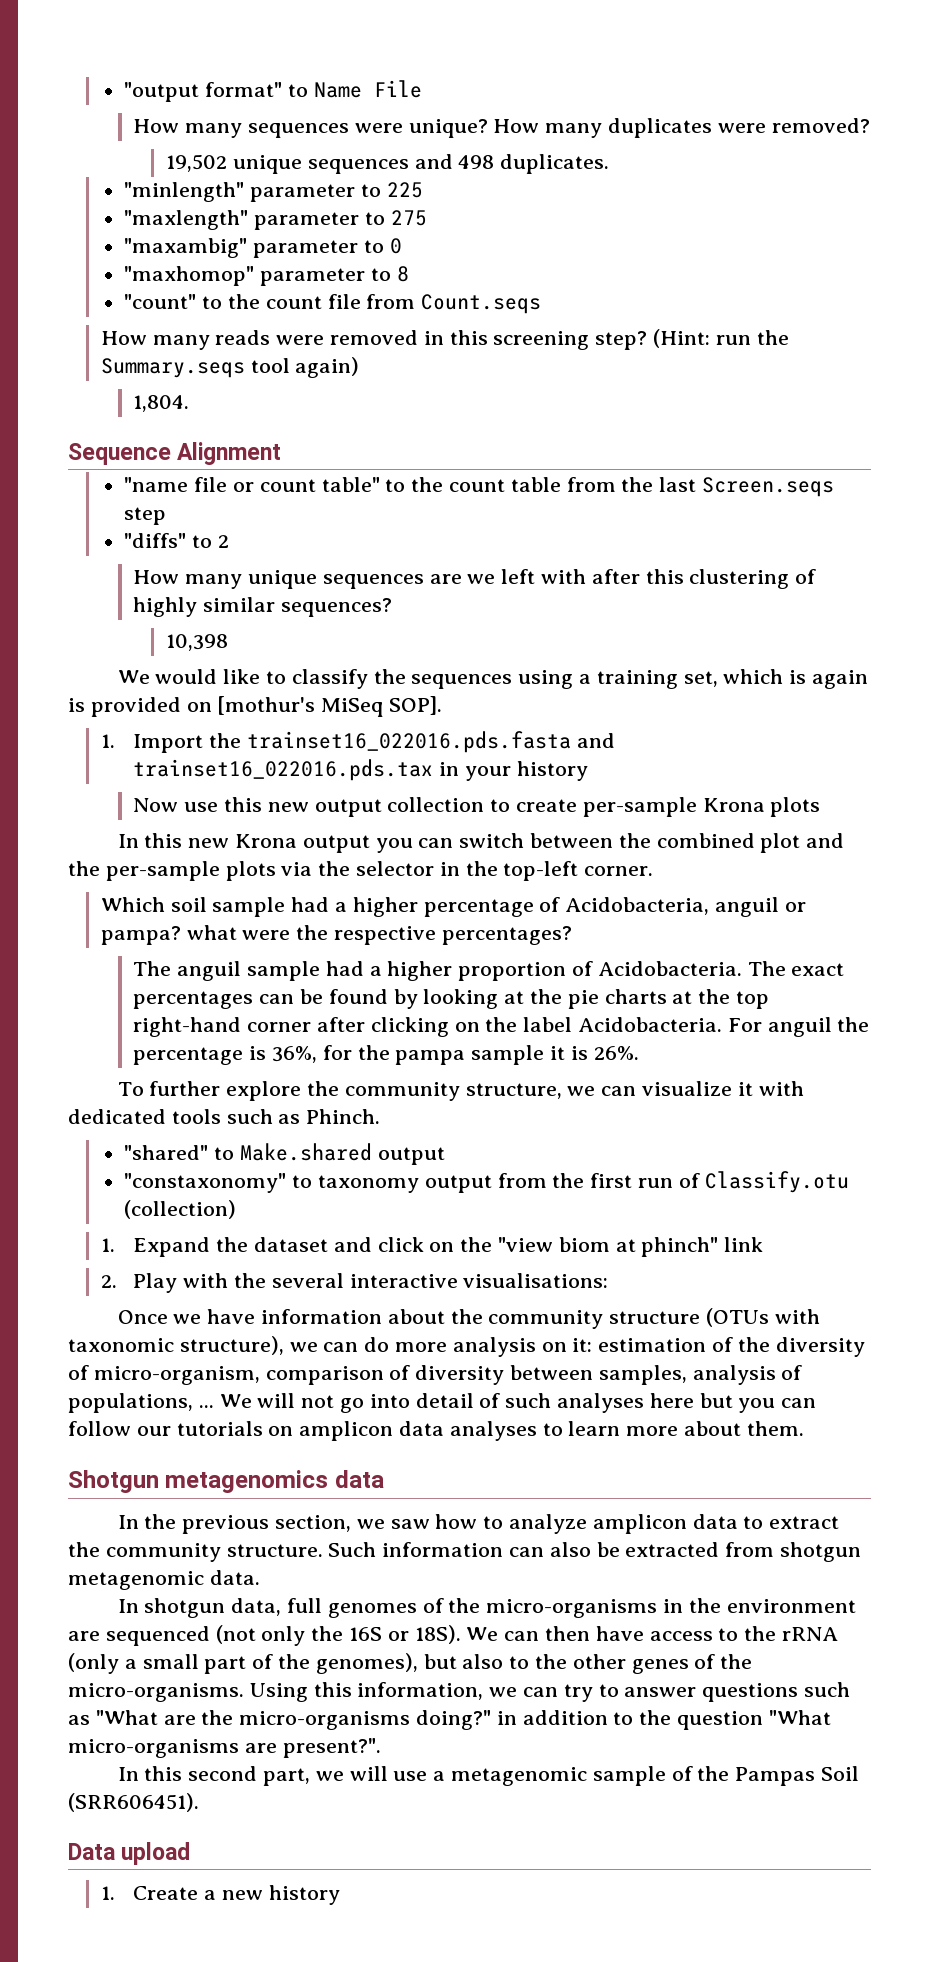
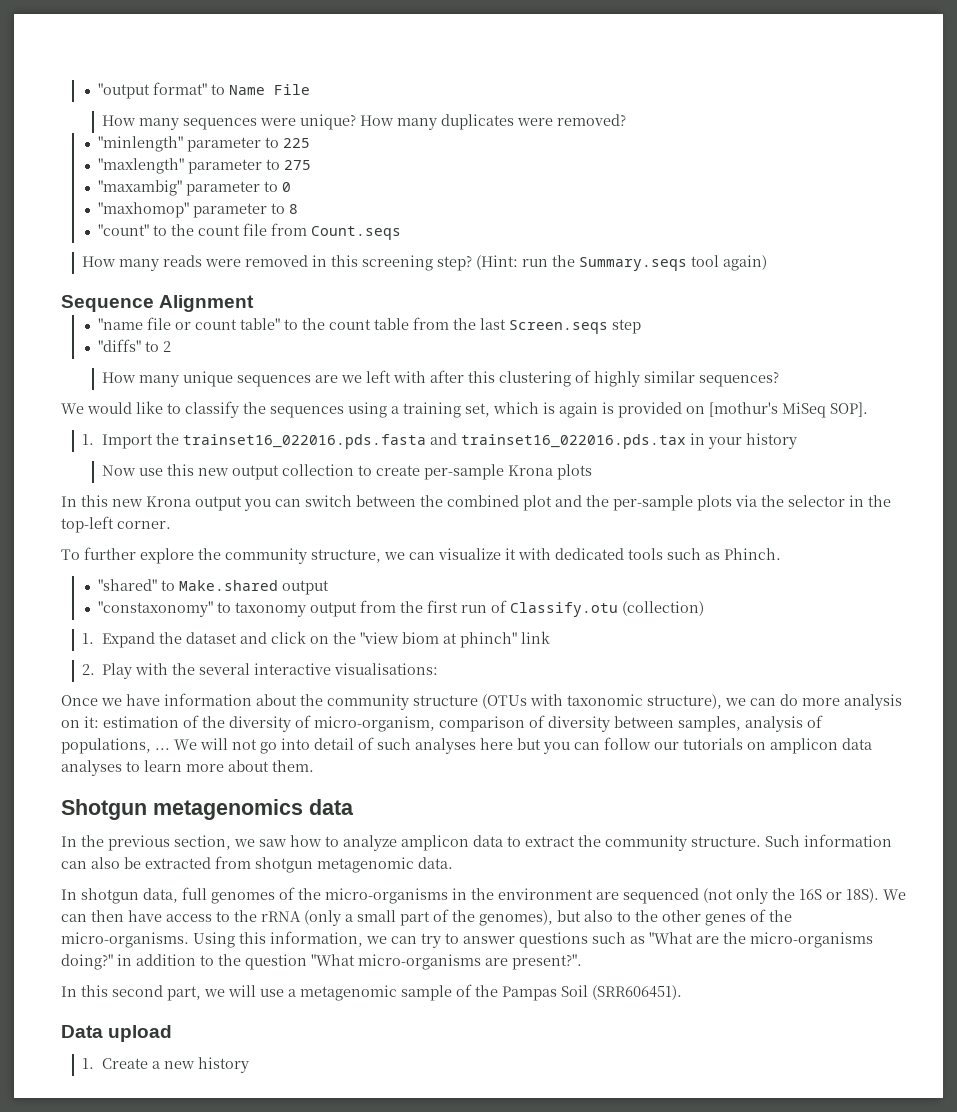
[166,154,610,174] // 19,502 unique sequences and 498 duplicates. -> (627, 120) none
[133,395,190,412] // 1,804. -> (767, 263) none
[166,634,229,651] // 10,398 -> (780, 379) none
[100,897,806,917] [100,925,572,945] [133,961,845,981] [133,989,770,1009] [133,1017,870,1037] [133,1045,639,1065] // Which soil sample had a higher percentage of Acidobacteria, anguil or pampa? what were the respective percentages? // The anguil sample had a higher proportion of Acidobacteria. The exact percentages can be found by looking at the pie charts at the top right-hand corner after clicking on the label Acidobacteria. For anguil the percentage is 36%, for the pampa sample it is 26%. -> (171, 525) none

